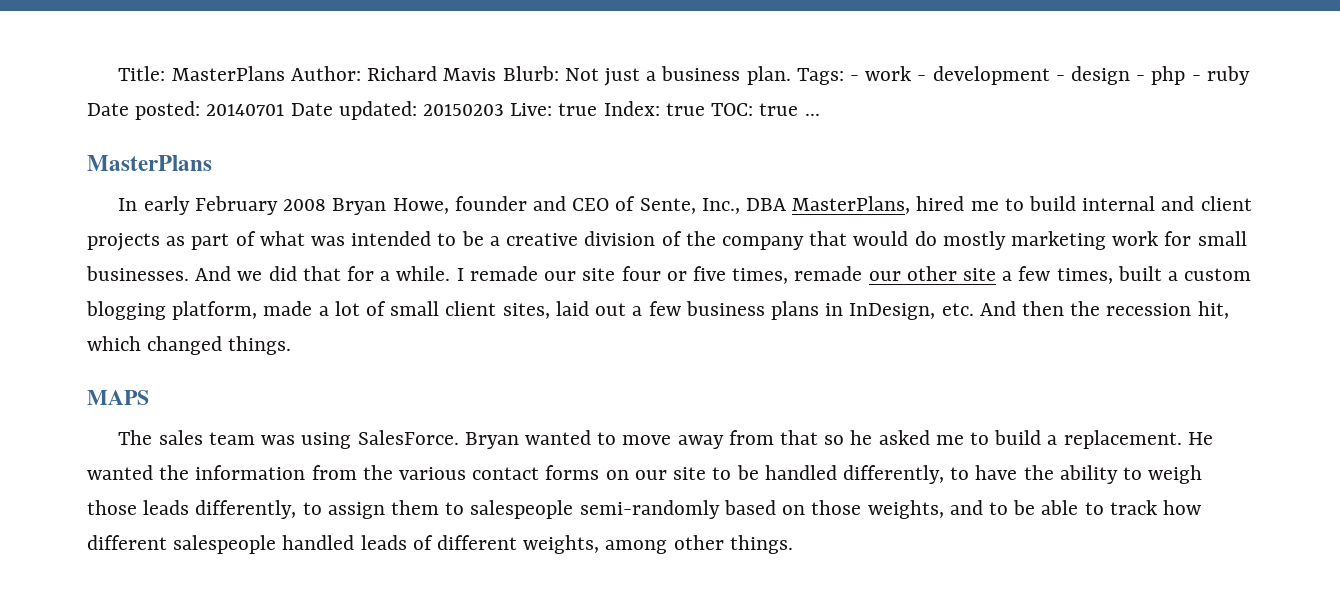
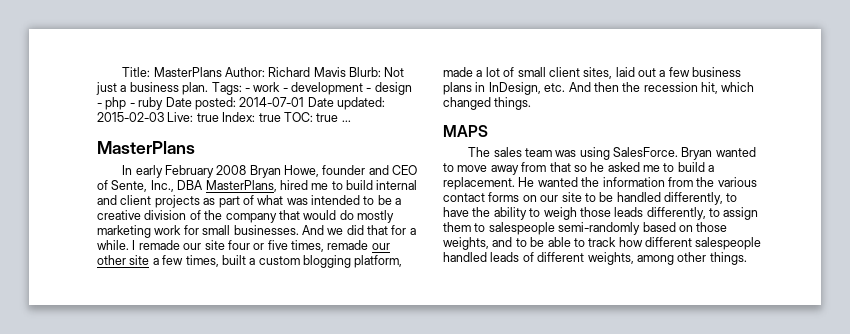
[206,104,285,116] 20140701 -> [239,97,305,107] 2014-07-01
[423,104,505,116] 20150203 -> [97,112,164,122] 2015-02-03

